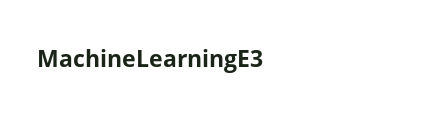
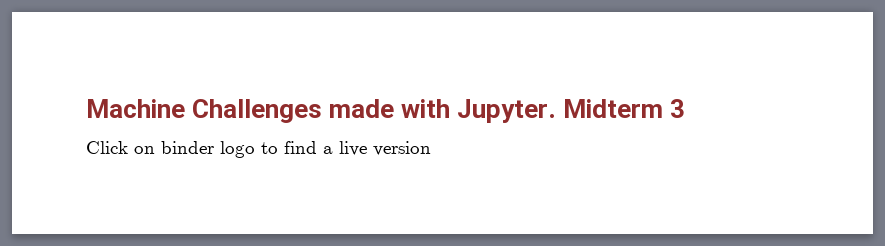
[37,49,263,73] MachineLearningE3 -> [86,99,686,123] [86,141,431,158] Machine Challenges made with Jupyter. Midterm 3 // Click on binder logo to find a live version

